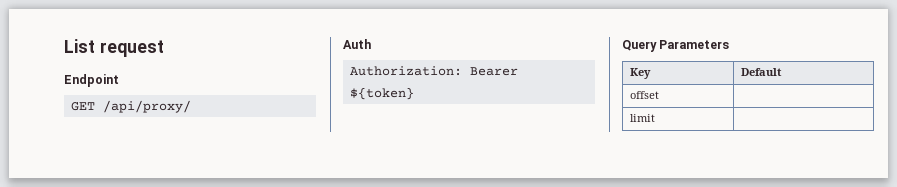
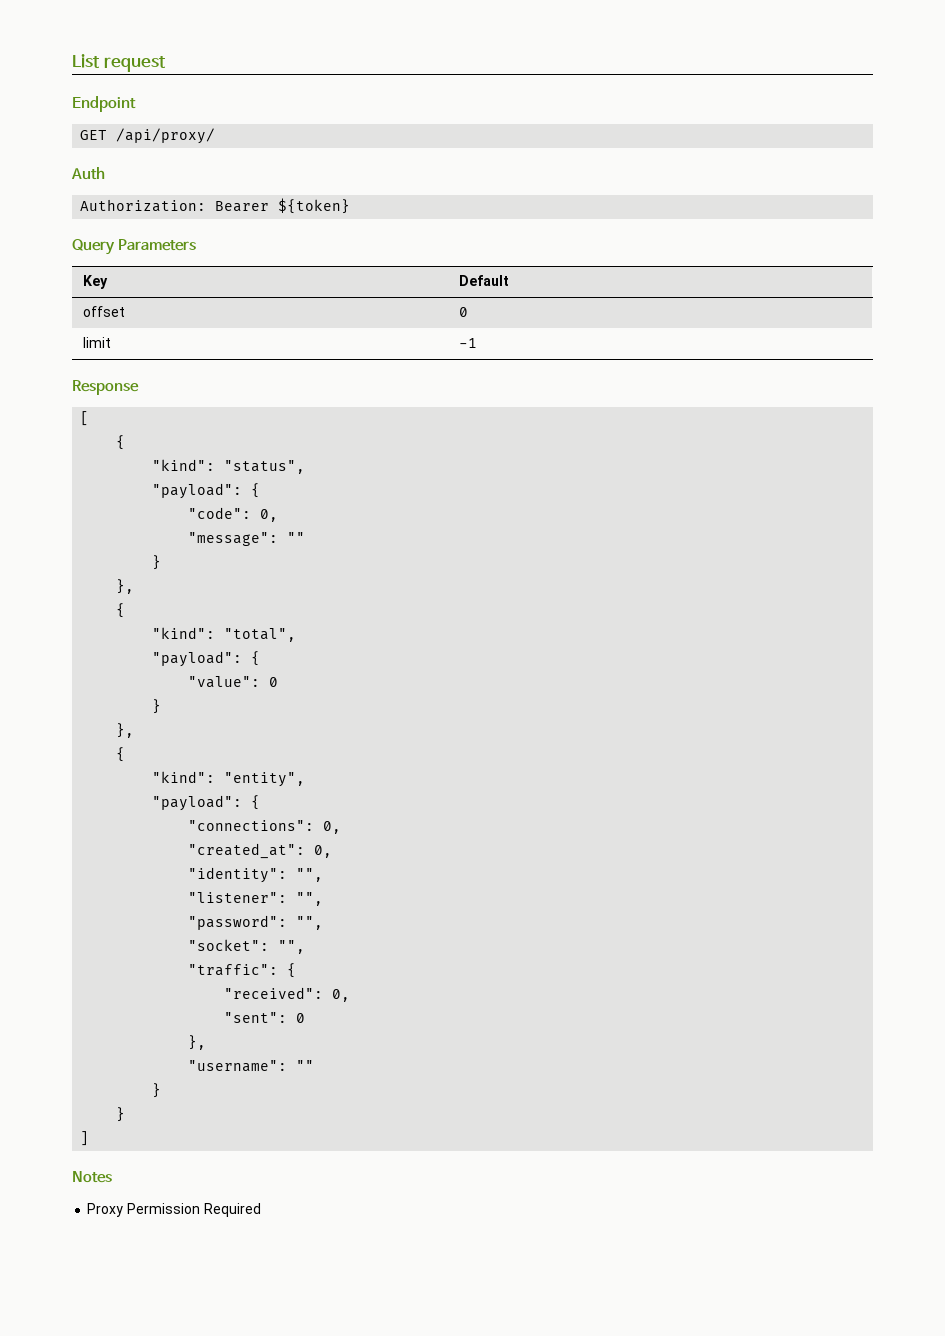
(659, 95) none -> [458,307,468,317] 0
(655, 118) none -> [458,338,477,348] [72,380,139,395] [80,411,90,426] [116,435,126,450] [152,459,306,474] [152,483,261,499] [188,507,279,522] [188,532,306,546] [152,555,162,570] [116,579,135,594] [116,603,126,618] [152,627,297,642] [152,651,261,667] [188,676,279,688] [152,699,162,714] [116,723,135,738] [116,747,126,762] [152,771,306,787] [152,795,261,811] [188,820,342,834] [188,843,333,859] [188,867,324,883] [188,892,324,906] [188,915,324,930] [188,939,306,954] [188,963,297,978] [224,987,351,1002] [224,1012,306,1023] [188,1035,207,1050] [188,1060,315,1072] [152,1083,162,1098] [116,1107,126,1122] [80,1131,90,1146] [72,1171,112,1183] [87,1203,261,1217] -1 // Response // [ // { // "kind": "status", // "payload": { // "code": 0, // "message": "" // } // }, // { // "kind": "total", // "payload": { // "value": 0 // } // }, // { // "kind": "entity", // "payload": { // "connections": 0, // "created_at": 0, // "identity": "", // "listener": "", // "password": "", // "socket": "", // "traffic": { // "received": 0, // "sent": 0 // }, // "username": "" // } // } // ] // Notes // Proxy Permission Required

